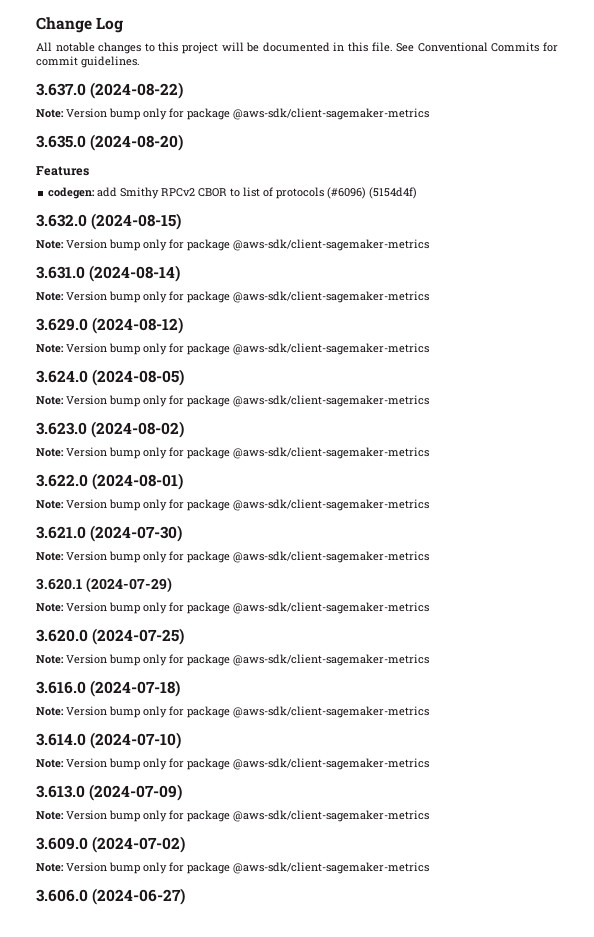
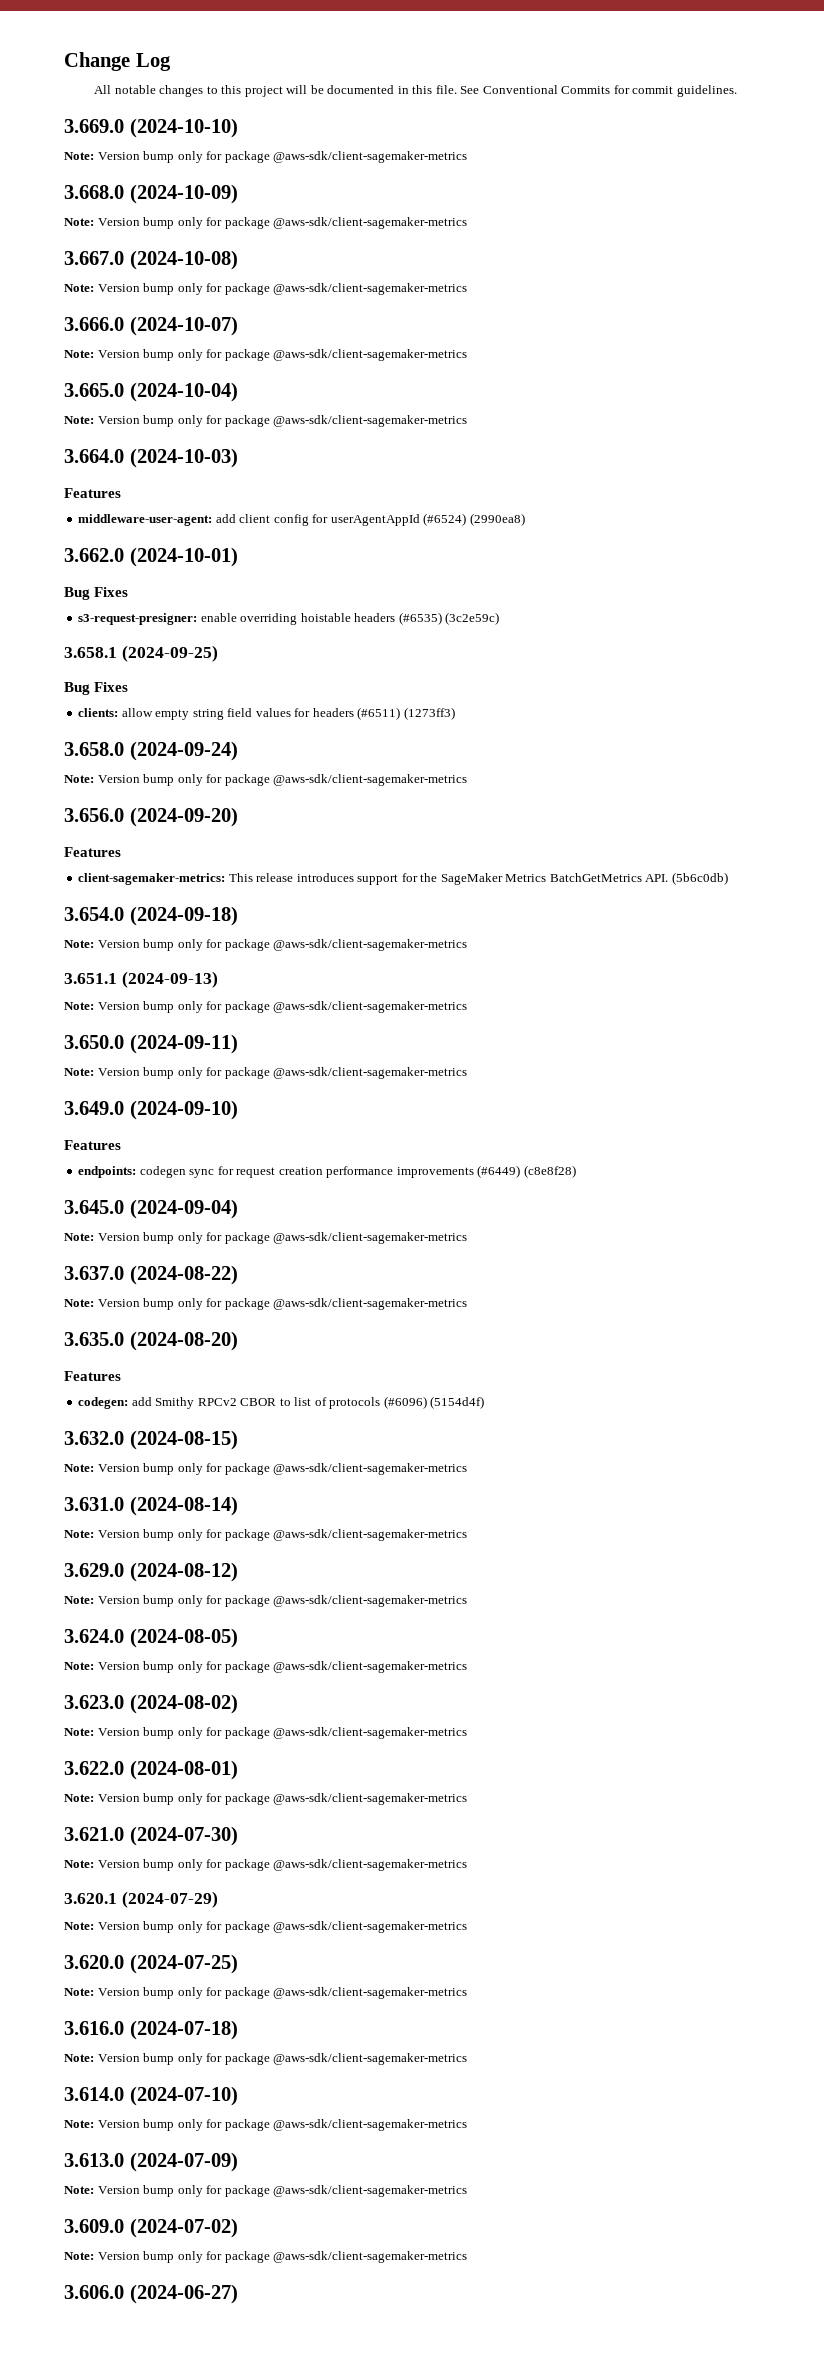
(140, 62) none -> [64,118,238,138] [64,151,468,163] [64,184,238,204] [64,217,468,229] [64,250,238,270] [64,283,468,295] [64,316,238,336] [64,349,468,361] [64,382,238,402] [64,415,468,427] [64,448,238,468] [64,488,121,498] [78,513,525,526] [64,547,238,567] [64,587,129,600] [78,612,500,625] [64,645,218,662] [64,682,129,695] [78,707,455,720] [64,741,238,761] [64,774,468,786] [64,807,238,827] [64,847,121,857] [78,872,728,885] [64,906,238,926] [64,939,468,951] [64,971,218,988] [64,1001,468,1013] [64,1034,238,1054] [64,1067,468,1079] [64,1100,238,1120] [64,1140,121,1150] [78,1165,576,1178] [64,1199,238,1219] [64,1232,468,1244] // 3.669.0 (2024-10-10) // Note: Version bump only for package @aws-sdk/client-sagemaker-metrics // 3.668.0 (2024-10-09) // Note: Version bump only for package @aws-sdk/client-sagemaker-metrics // 3.667.0 (2024-10-08) // Note: Version bump only for package @aws-sdk/client-sagemaker-metrics // 3.666.0 (2024-10-07) // Note: Version bump only for package @aws-sdk/client-sagemaker-metrics // 3.665.0 (2024-10-04) // Note: Version bump only for package @aws-sdk/client-sagemaker-metrics // 3.664.0 (2024-10-03) // Features // middleware-user-agent: add client config for userAgentAppId (#6524) (2990ea8) // 3.662.0 (2024-10-01) // Bug Fixes // s3-request-presigner: enable overriding hoistable headers (#6535) (3c2e59c) // 3.658.1 (2024-09-25) // Bug Fixes // clients: allow empty string field values for headers (#6511) (1273ff3) // 3.658.0 (2024-09-24) // Note: Version bump only for package @aws-sdk/client-sagemaker-metrics // 3.656.0 (2024-09-20) // Features // client-sagemaker-metrics: This release introduces support for the SageMaker Metrics BatchGetMetrics API. (5b6c0db) // 3.654.0 (2024-09-18) // Note: Version bump only for package @aws-sdk/client-sagemaker-metrics // 3.651.1 (2024-09-13) // Note: Version bump only for package @aws-sdk/client-sagemaker-metrics // 3.650.0 (2024-09-11) // Note: Version bump only for package @aws-sdk/client-sagemaker-metrics // 3.649.0 (2024-09-10) // Features // endpoints: codegen sync for request creation performance improvements (#6449) (c8e8f28) // 3.645.0 (2024-09-04) // Note: Version bump only for package @aws-sdk/client-sagemaker-metrics

